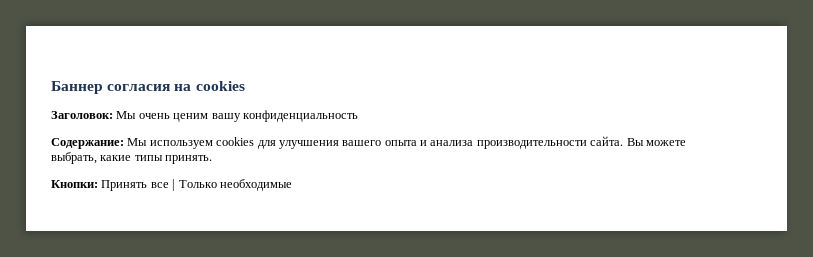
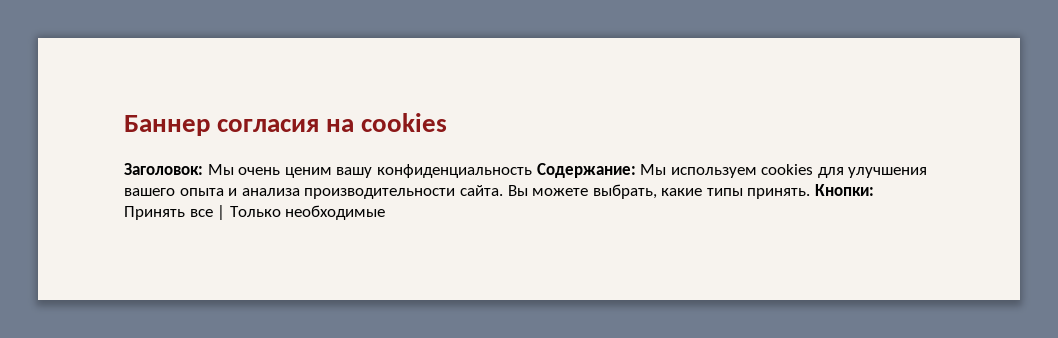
(358, 116) // -> (532, 171) none
(213, 159) // -> (811, 193) none

